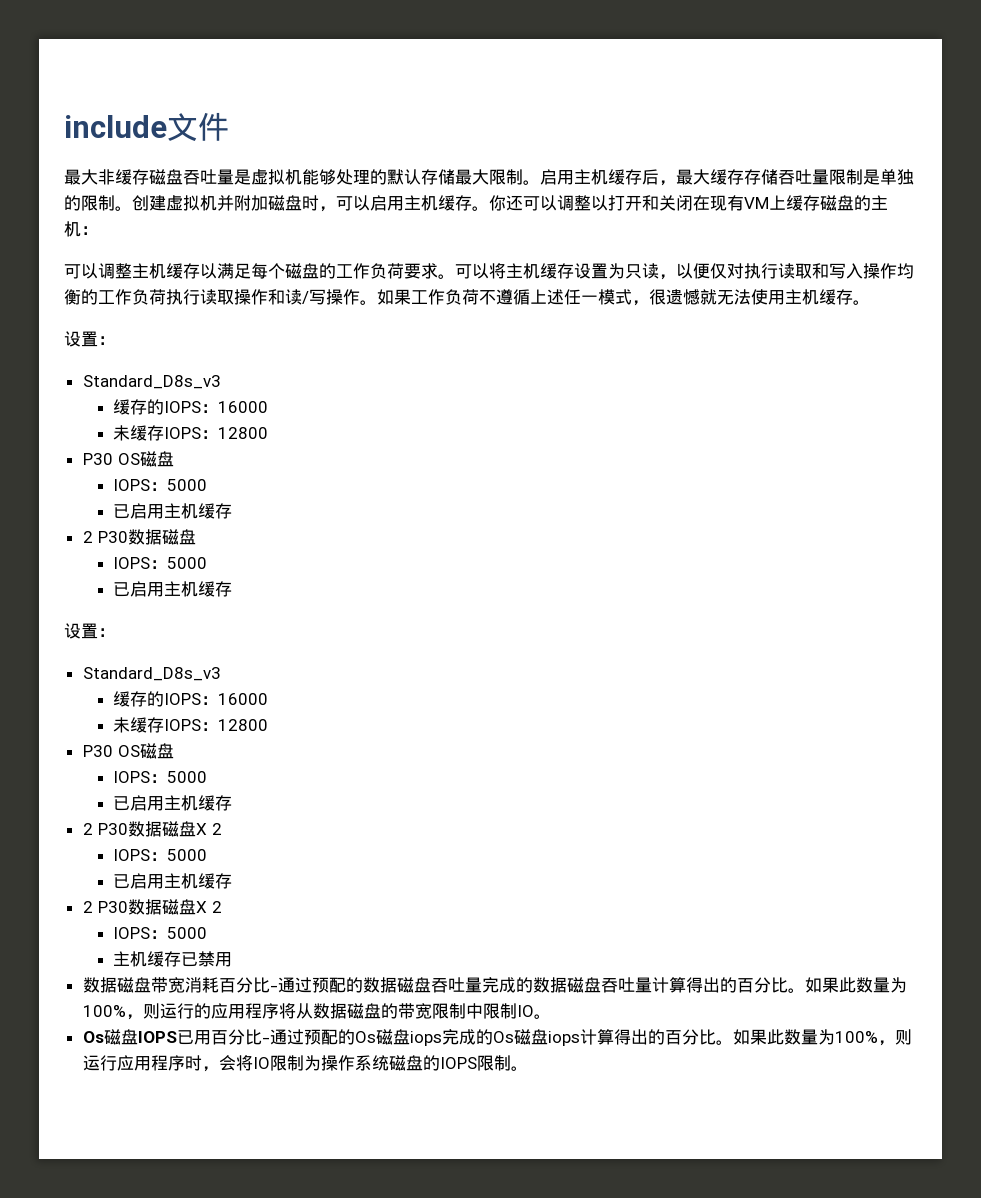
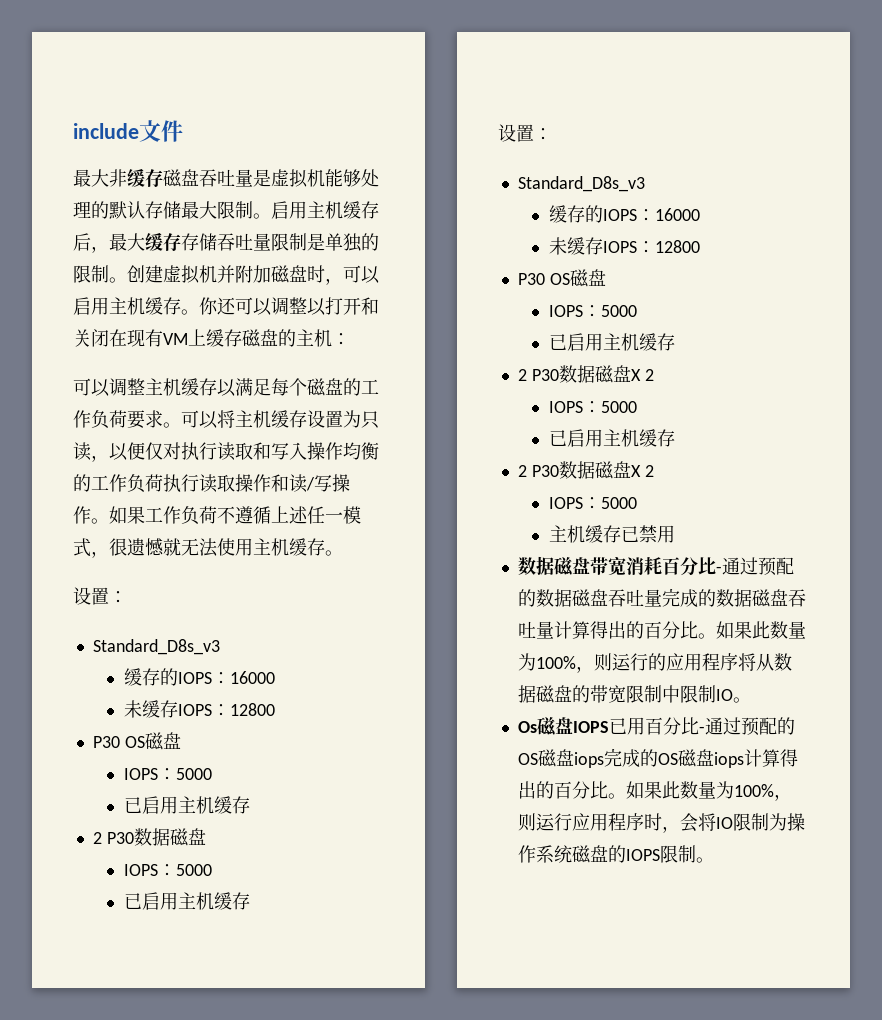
[354,1031,376,1043] Os -> [517,753,538,765] OS
[492,1031,514,1043] Os -> [657,753,678,765] OS

